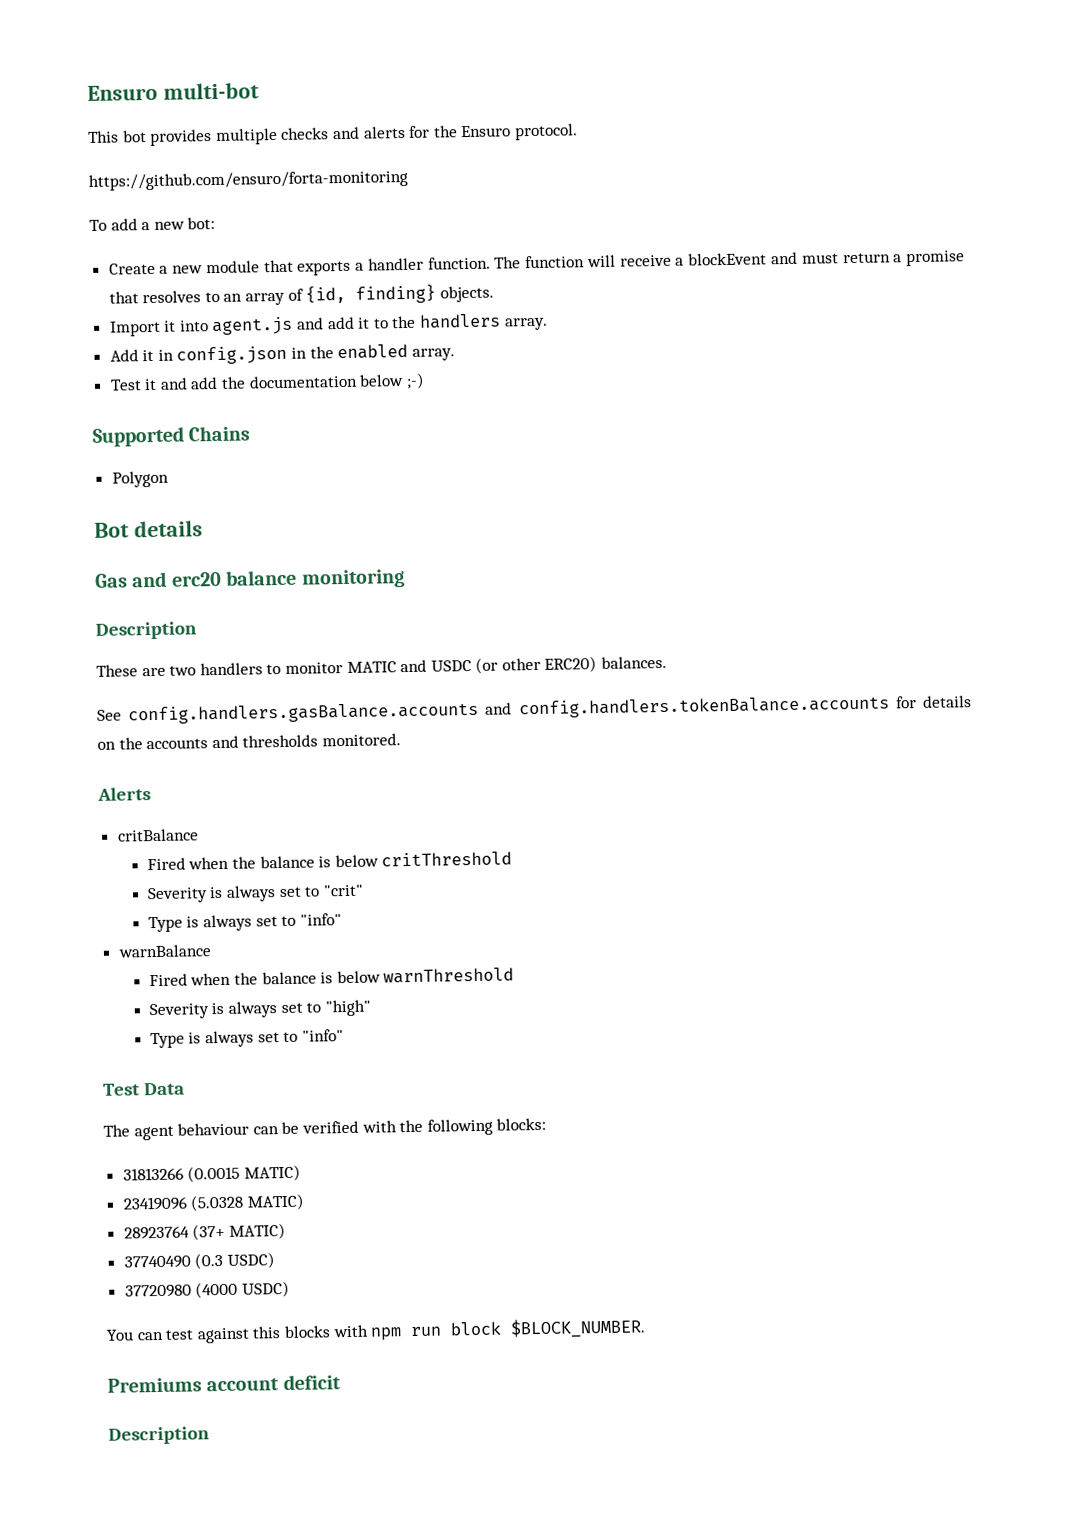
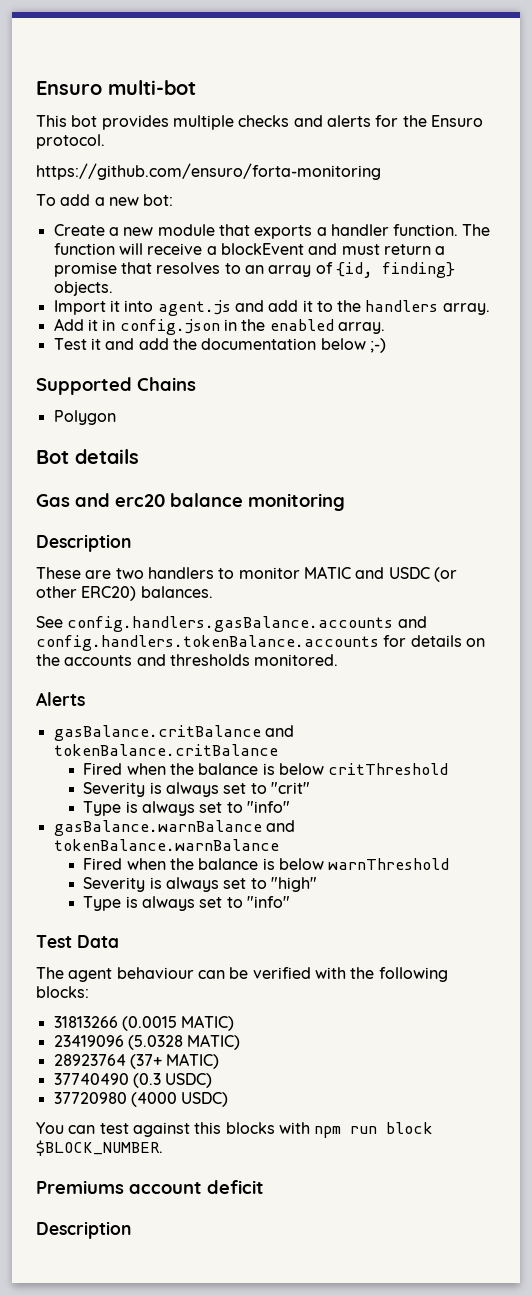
[117,828,199,842] critBalance -> [53,725,294,741] [53,744,278,756] gasBalance.critBalance and tokenBalance.critBalance
[117,944,212,958] warnBalance -> [53,820,295,836] [53,839,279,851] gasBalance.warnBalance and tokenBalance.warnBalance

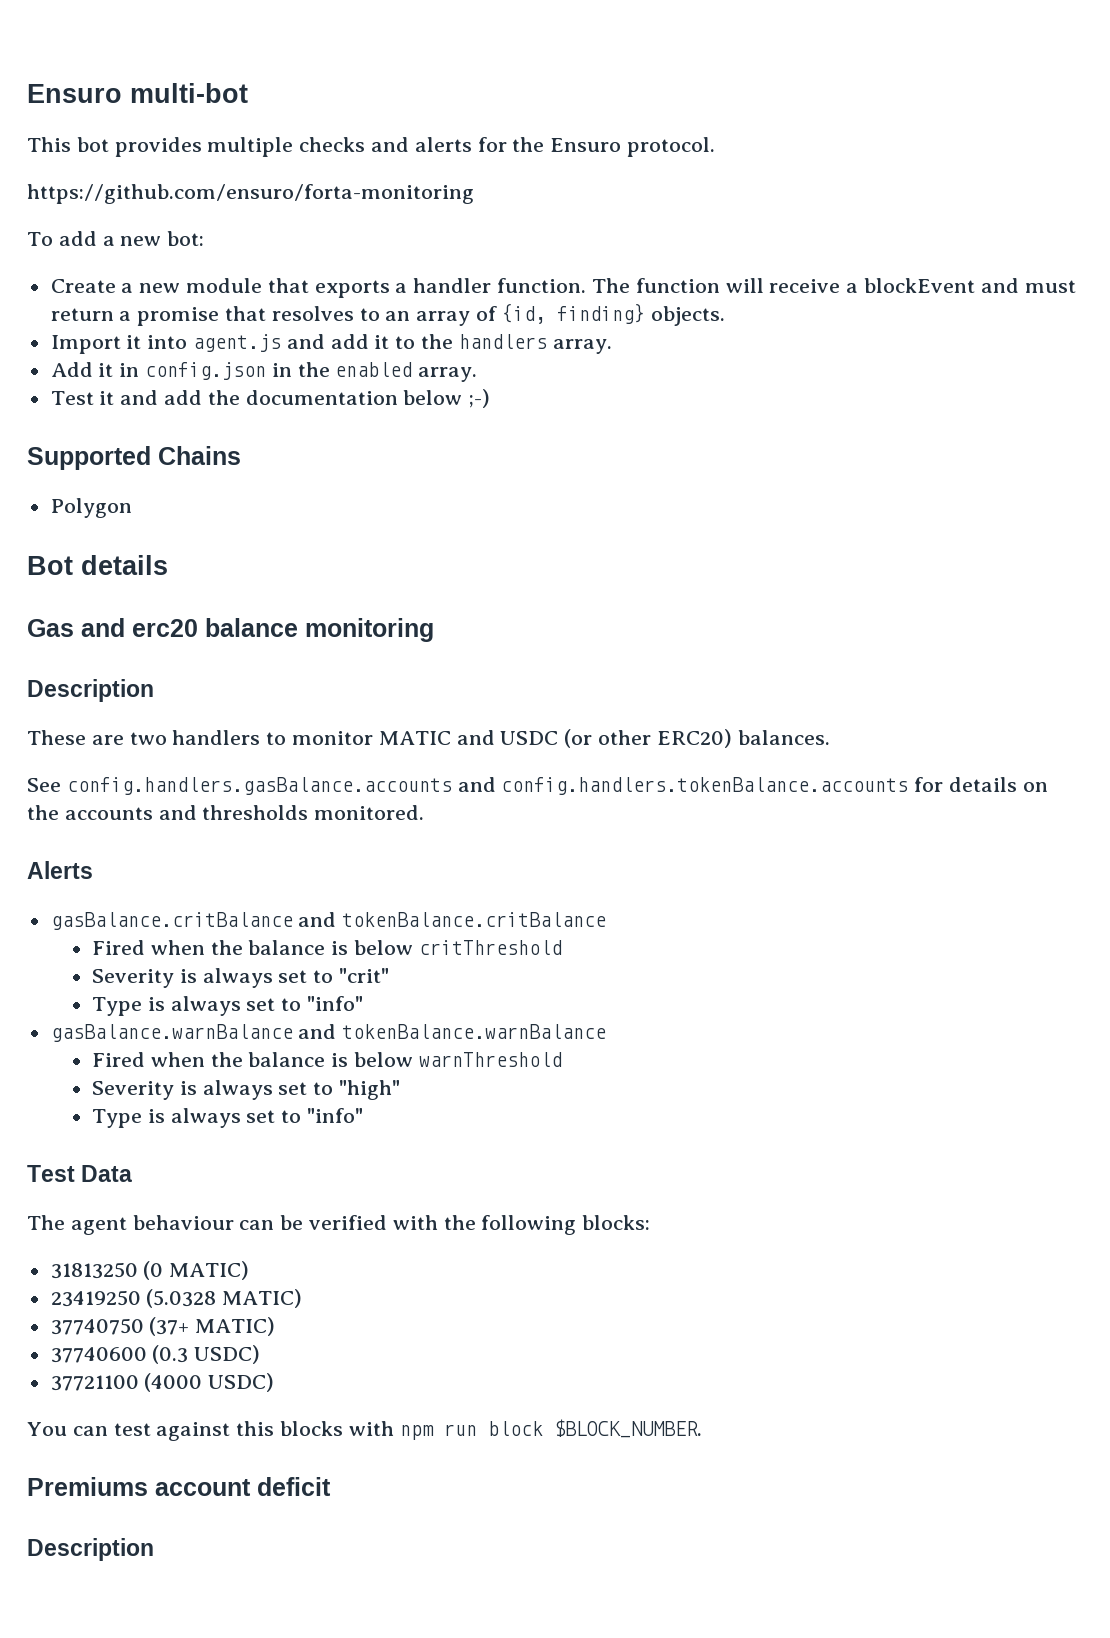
[53,1015,235,1031] [53,1035,124,1047] 31813266 (0.0015 MATIC) // 23419096 -> [50,1261,250,1280] [50,1290,141,1307] 31813250 (0 MATIC) // 23419250
[53,1054,126,1066] 28923764 -> [50,1318,144,1335] 37740750
[53,1073,129,1085] 37740490 -> [50,1347,147,1363] 37740600
[53,1092,127,1104] 37720980 -> [50,1375,139,1391] 37721100

